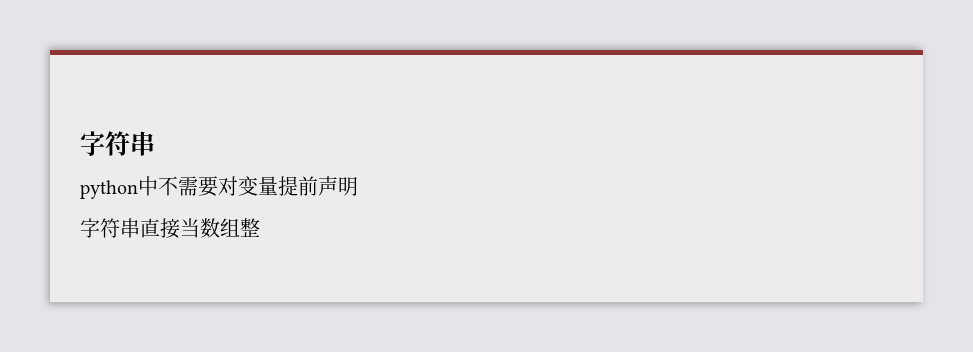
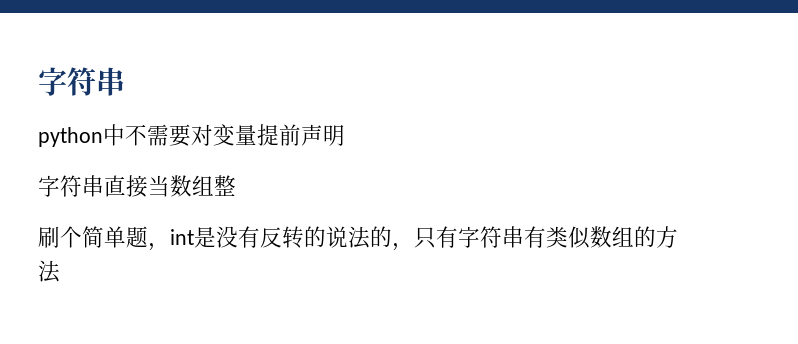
(260, 227) none -> [38,226,678,251] [38,260,60,283] // 刷个简单题，int是没有反转的说法的，只有字符串有类似数组的方法

